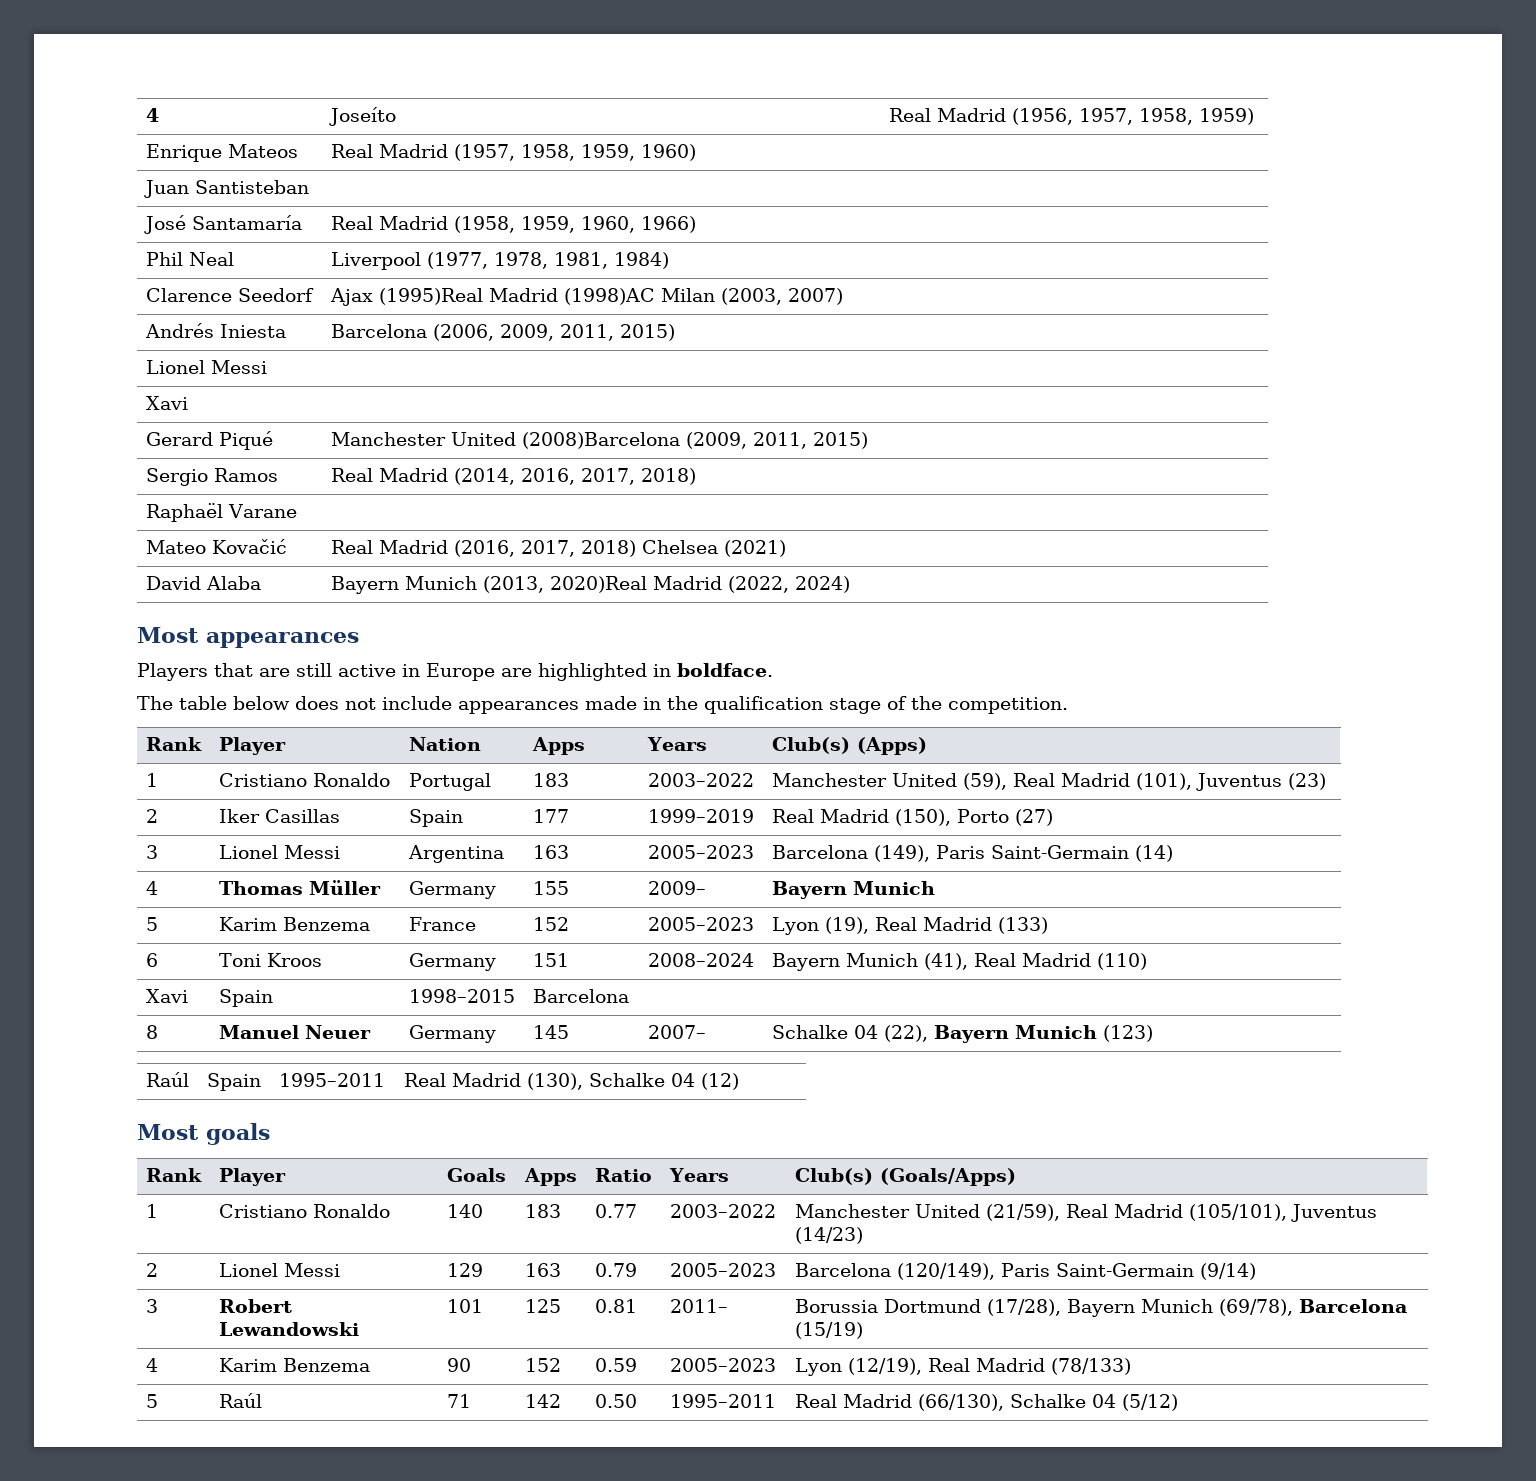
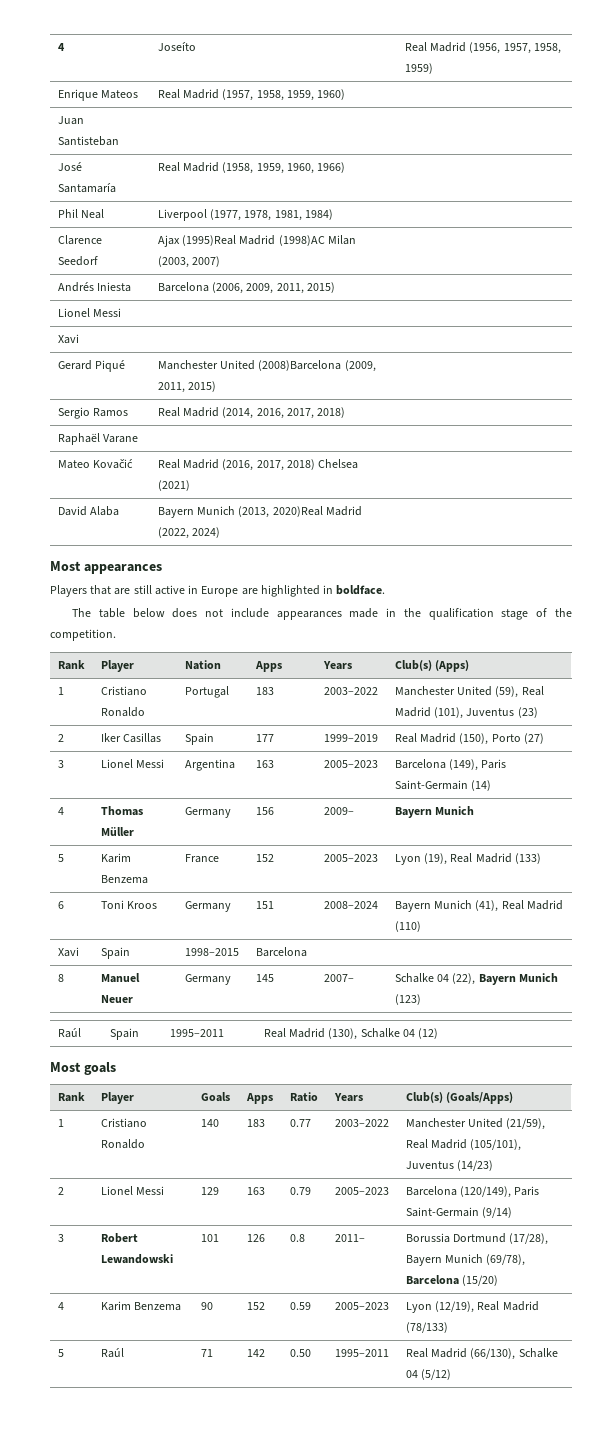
[532,881,569,895] 155 -> [255,807,274,815] 156
[524,1299,561,1313] [594,1299,637,1313] 125 | 0.81 -> [246,1234,265,1242] [289,1234,305,1242] 126 | 0.8
[794,1322,863,1339] (15/19) -> [462,1275,499,1286] (15/20)

